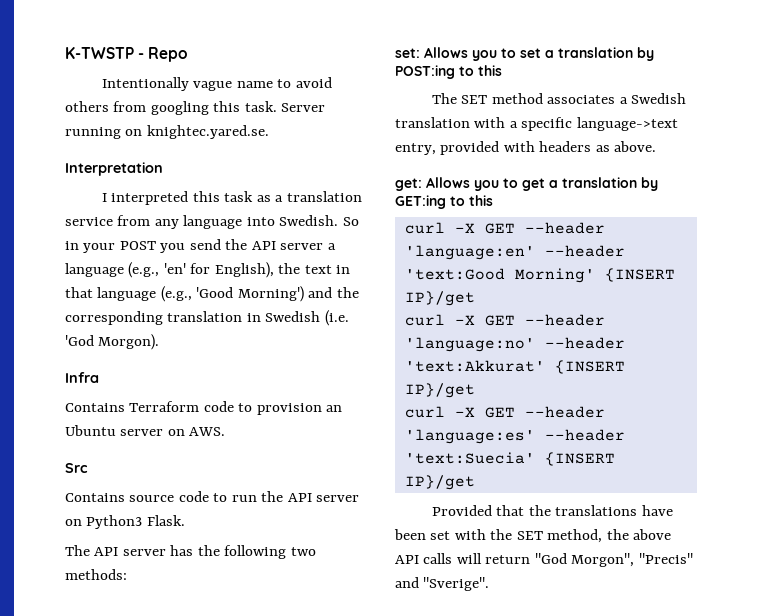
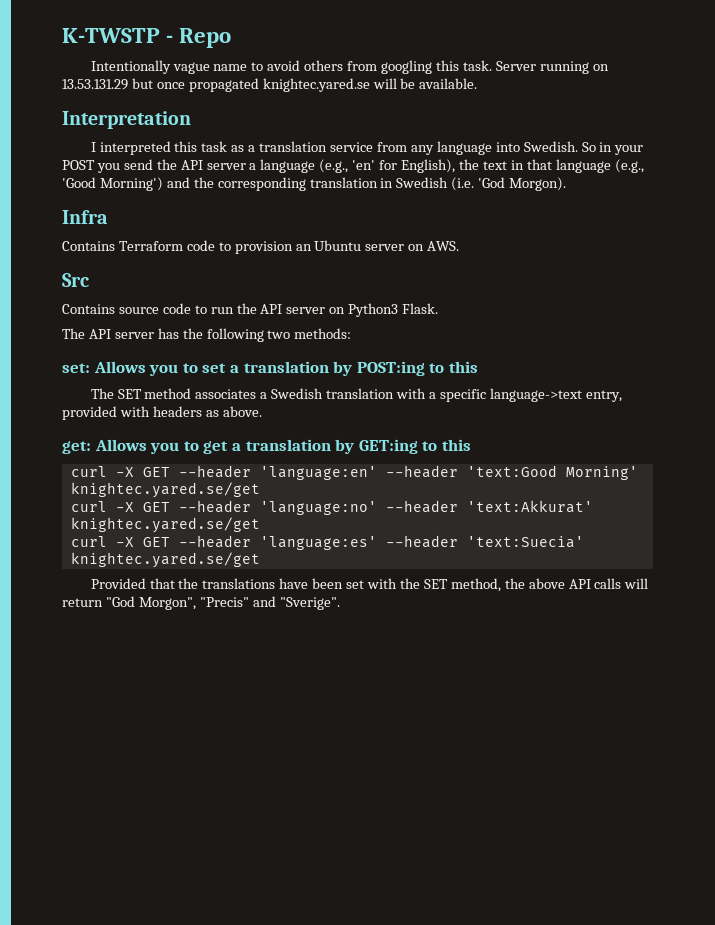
[146,125,269,139] knightec.yared.se. -> [62,78,478,92] 13.53.131.29 but once propagated knightec.yared.se will be available.
[604,268,675,282] [404,291,475,306] {INSERT IP}/get -> [70,482,260,498] knightec.yared.se/get
[554,360,625,374] [404,383,475,398] {INSERT IP}/get -> [70,517,260,533] knightec.yared.se/get
[544,452,615,466] [404,475,475,490] {INSERT IP}/get -> [70,552,260,568] knightec.yared.se/get

